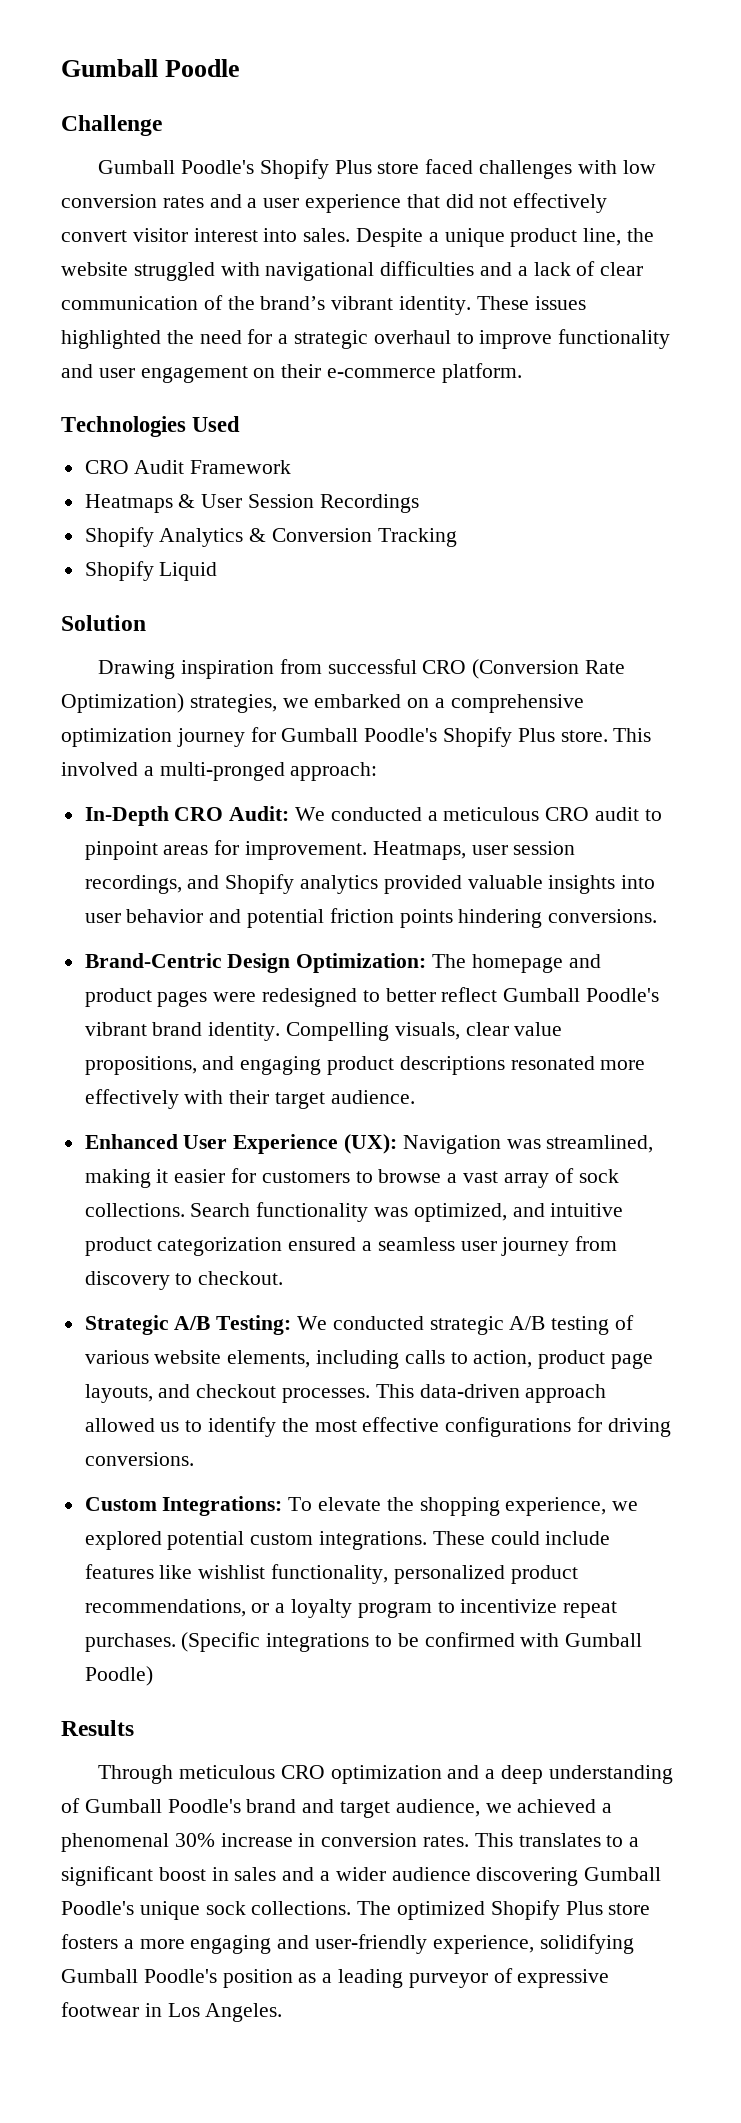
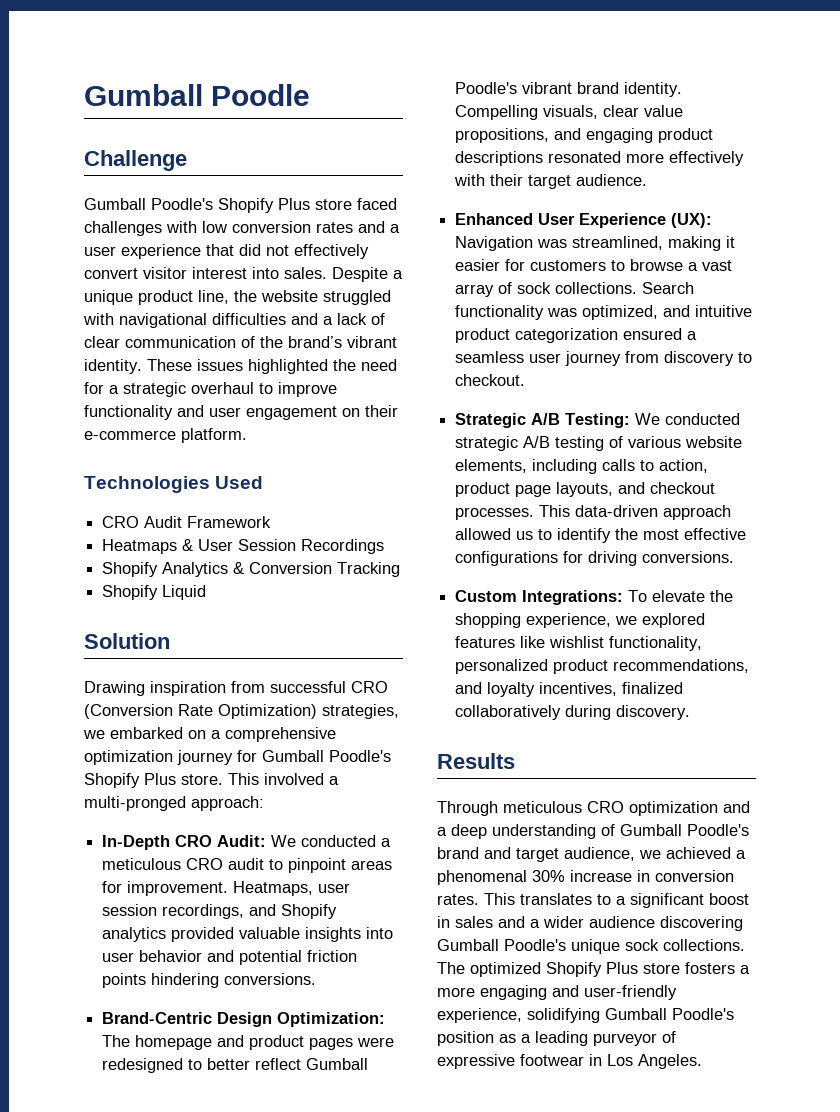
[167,1531,611,1550] potential custom integrations. These could include -> (706, 620) none
[251,1599,618,1618] [84,1632,643,1652] [84,1666,153,1686] or a loyalty program to incentivize repeat purchases. (Specific integrations to be confirmed with Gumball Poodle) -> [455,682,684,697] [455,705,691,720] and loyalty incentives, finalized collaboratively during discovery.

